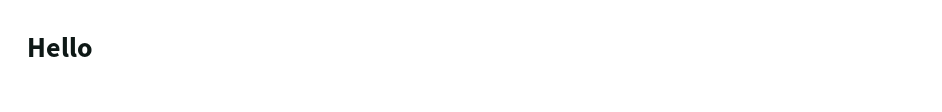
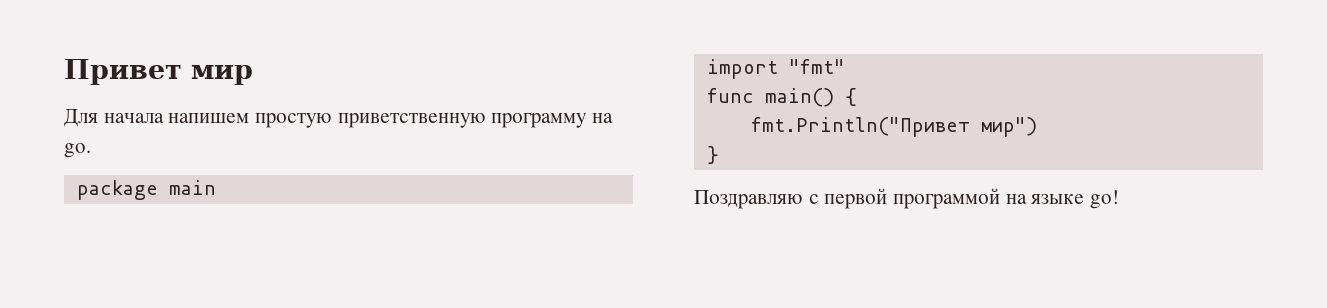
[27,37,93,57] Hello -> [64,59,253,85] [64,109,614,128] [64,143,91,158] [76,180,216,200] [706,59,845,79] [706,88,857,107] [750,117,1037,137] [706,146,719,164] [694,188,1120,209] Привет мир // Для начала напишем простую приветственную программу на go. // package main // import "fmt" // func main() { // fmt.Println("Привет мир") // } // Поздравляю с первой программой на языке go!

